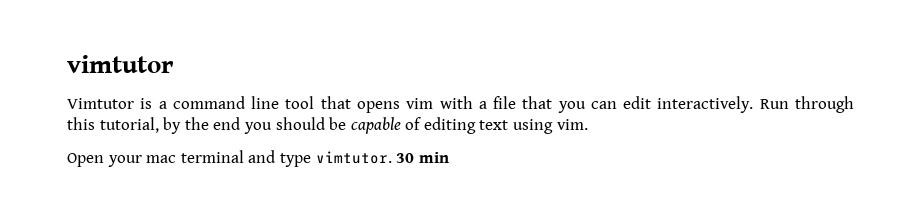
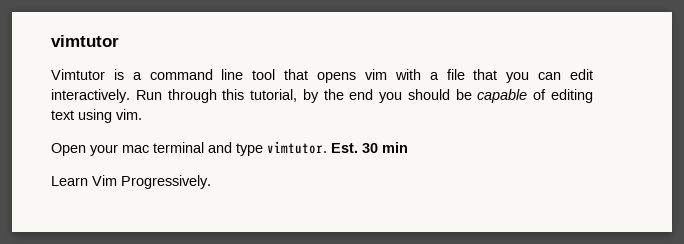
(392, 157) none -> [331,143,358,153] Est.
(449, 157) none -> [51,175,211,189] // Learn Vim Progressively.

